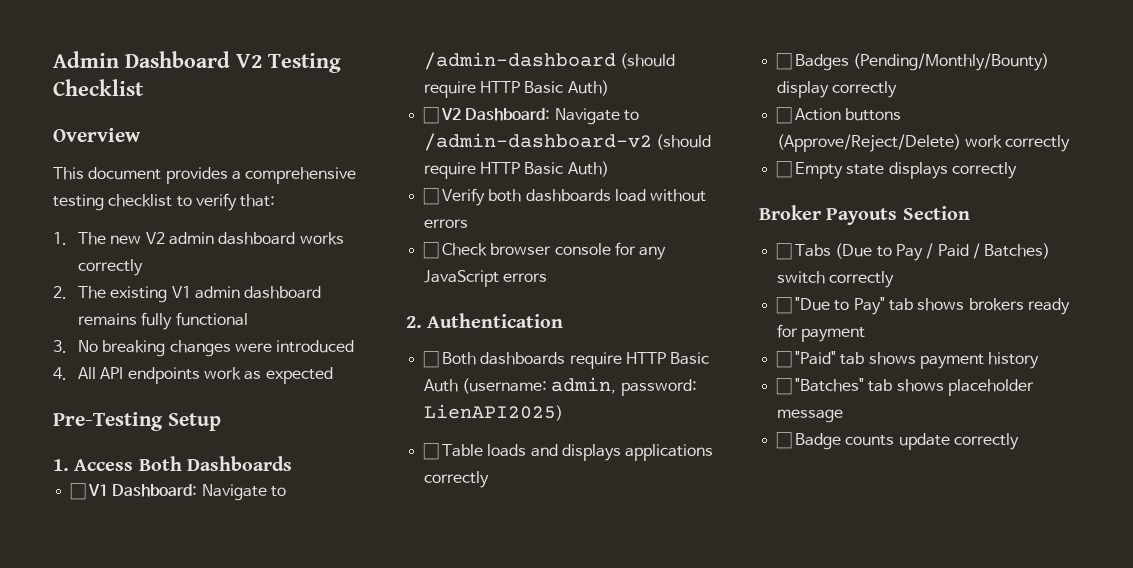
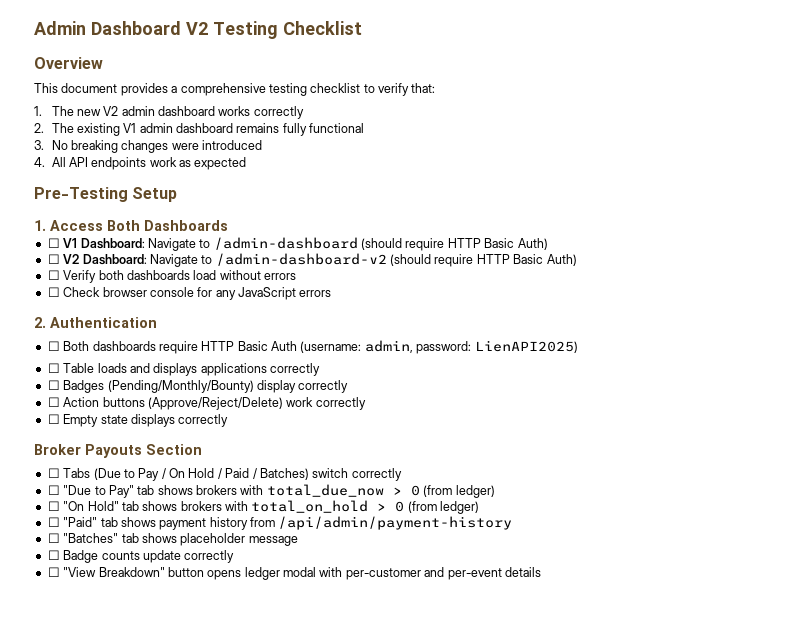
(934, 251) none -> [169,468,222,479] On Hold /
[1027,298,1070,315] [776,324,865,342] ready for payment -> [240,484,495,498] [47,500,480,514] with total_due_now > 0 (from ledger) // ☐ "On Hold" tab shows brokers with total_on_hold > 0 (from ledger)
(1040, 360) none -> [250,516,513,530] from /api/admin/payment-history
(1019, 441) none -> [47,567,541,580] // ☐ "View Breakdown" button opens ledger modal with per-customer and per-event details

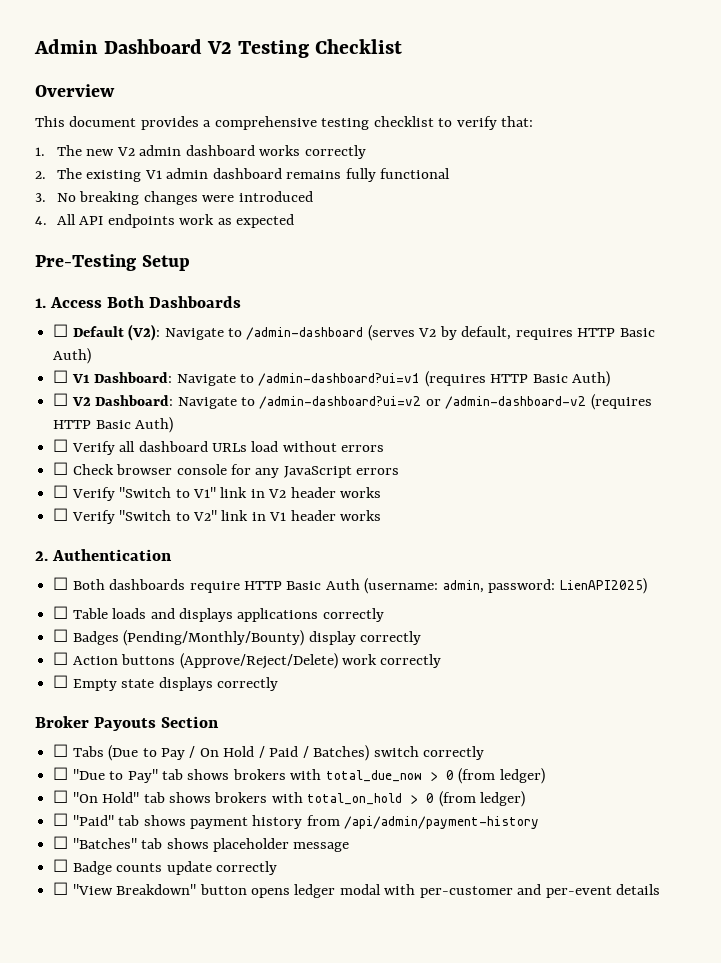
(228, 225) none -> [53,324,655,341] [53,348,92,364] // ☐ Default (V2): Navigate to /admin-dashboard (serves V2 by default, requires HTTP Basic Auth)
[213,237,445,251] /admin-dashboard (should require -> [258,371,486,387] /admin-dashboard?ui=v1 (requires
[215,253,474,267] /admin-dashboard-v2 (should require -> [259,394,652,410] /admin-dashboard?ui=v2 or /admin-dashboard-v2 (requires
[98,270,190,280] both dashboards -> [119,441,247,452] all dashboard URLs
(332, 293) none -> [53,485,382,501] [53,508,382,524] // ☐ Verify "Switch to V1" link in V2 header works // ☐ Verify "Switch to V2" link in V1 header works

